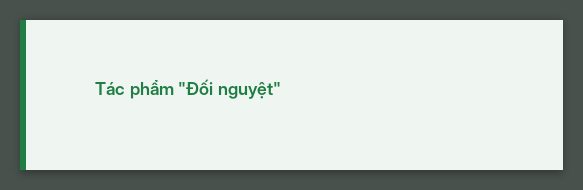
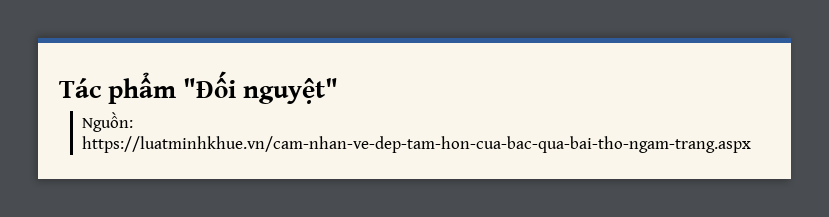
(282, 90) none -> [81,112,133,132] [81,136,751,153] // Nguồn: https://luatminhkhue.vn/cam-nhan-ve-dep-tam-hon-cua-bac-qua-bai-tho-ngam-trang.aspx

